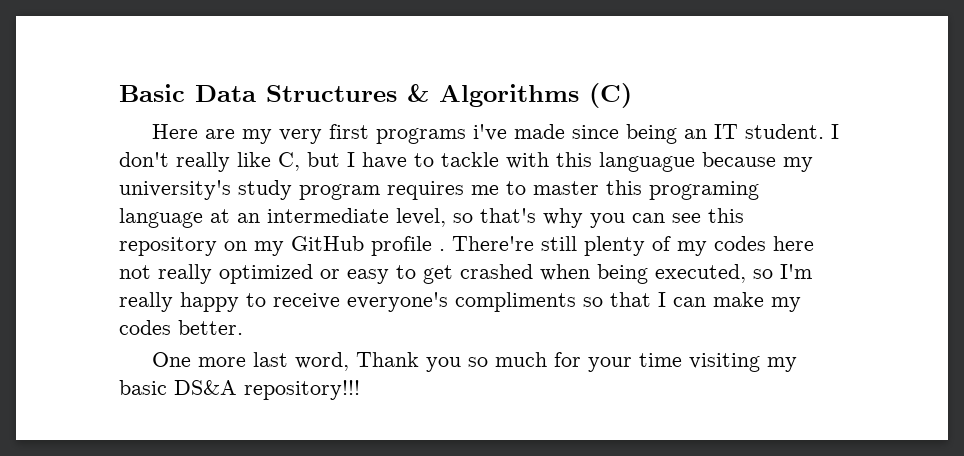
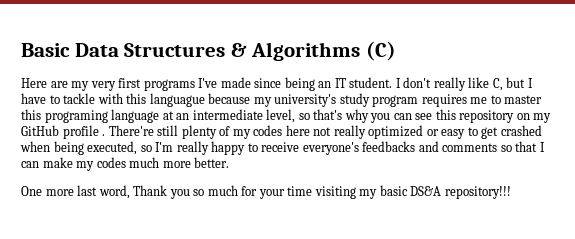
[472,124,507,141] i've -> [198,78,218,88] I've
[455,292,576,312] compliments -> [362,141,498,152] feedbacks and comments
(171, 327) none -> [129,157,191,168] much more

